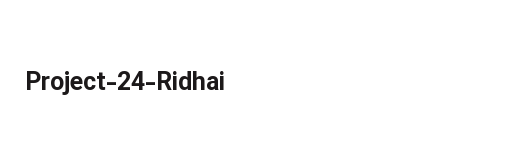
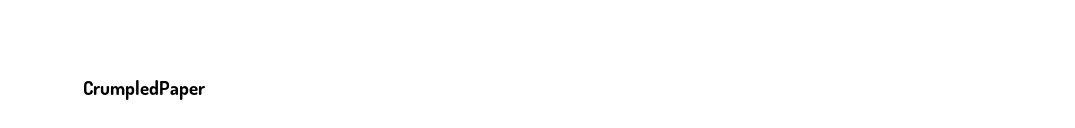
[25,71,225,95] Project-24-Ridhai -> [83,80,206,100] CrumpledPaper

